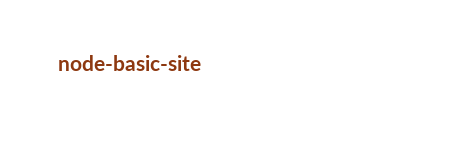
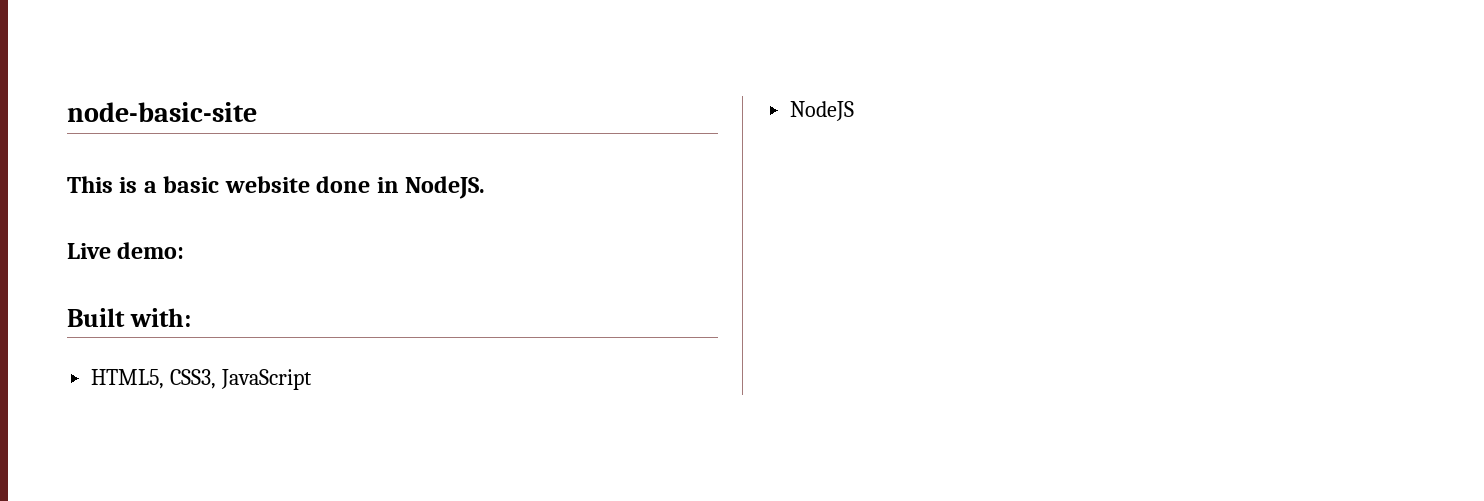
(201, 63) none -> [67,176,486,199] [67,242,185,259] [67,308,191,327] [91,369,313,390] [790,101,855,121] // This is a basic website done in NodeJS. // Live demo: // Built with: // HTML5, CSS3, JavaScript // NodeJS

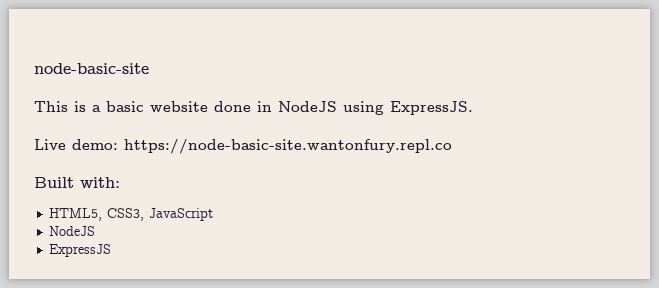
[405,176,486,199] NodeJS. -> [278,101,473,115] NodeJS using ExpressJS.
(185, 250) none -> [124,139,452,154] https://node-basic-site.wantonfury.repl.co
(855, 111) none -> [49,244,112,257] // ExpressJS

